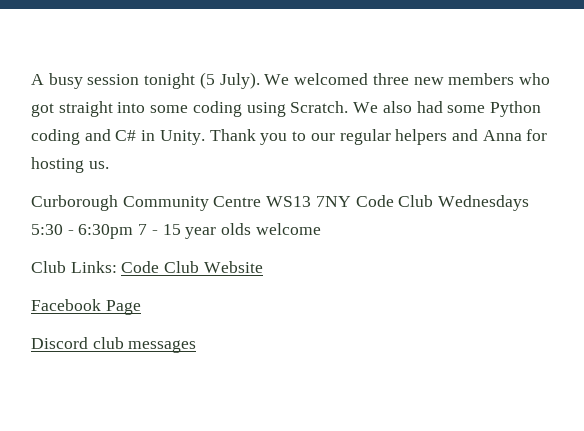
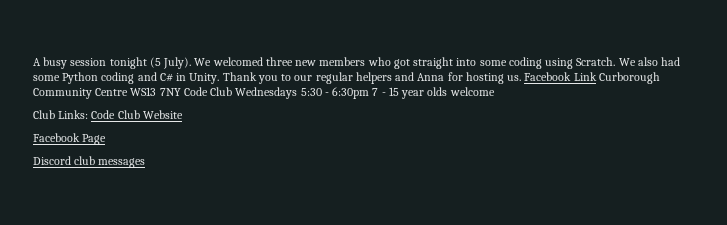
(109, 165) // -> [524,72,597,81] Facebook Link

